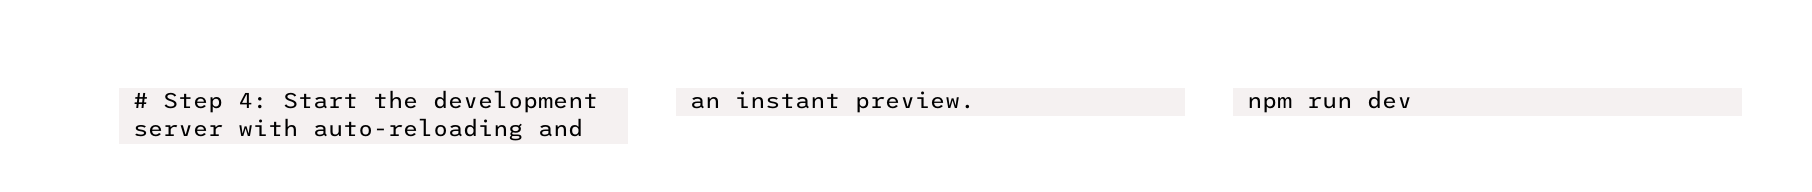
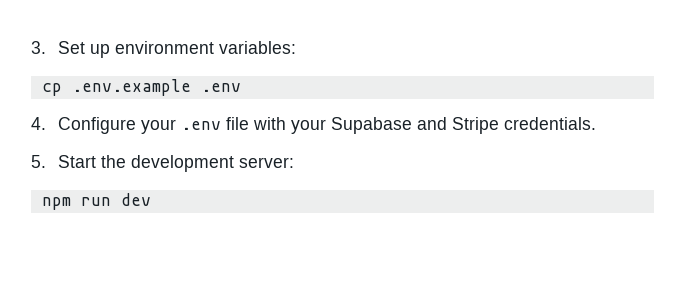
[132,90,598,113] [132,118,583,141] [689,91,975,113] # Step 4: Start the development server with auto-reloading and an instant preview. -> [31,41,296,58] [41,79,241,96] [31,117,596,134] [31,155,294,172] 3. Set up environment variables: // cp .env.example .env // 4. Configure your .env file with your Supabase and Stripe credentials. // 5. Start the development server:

